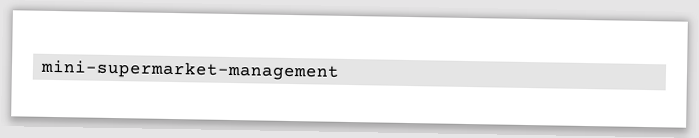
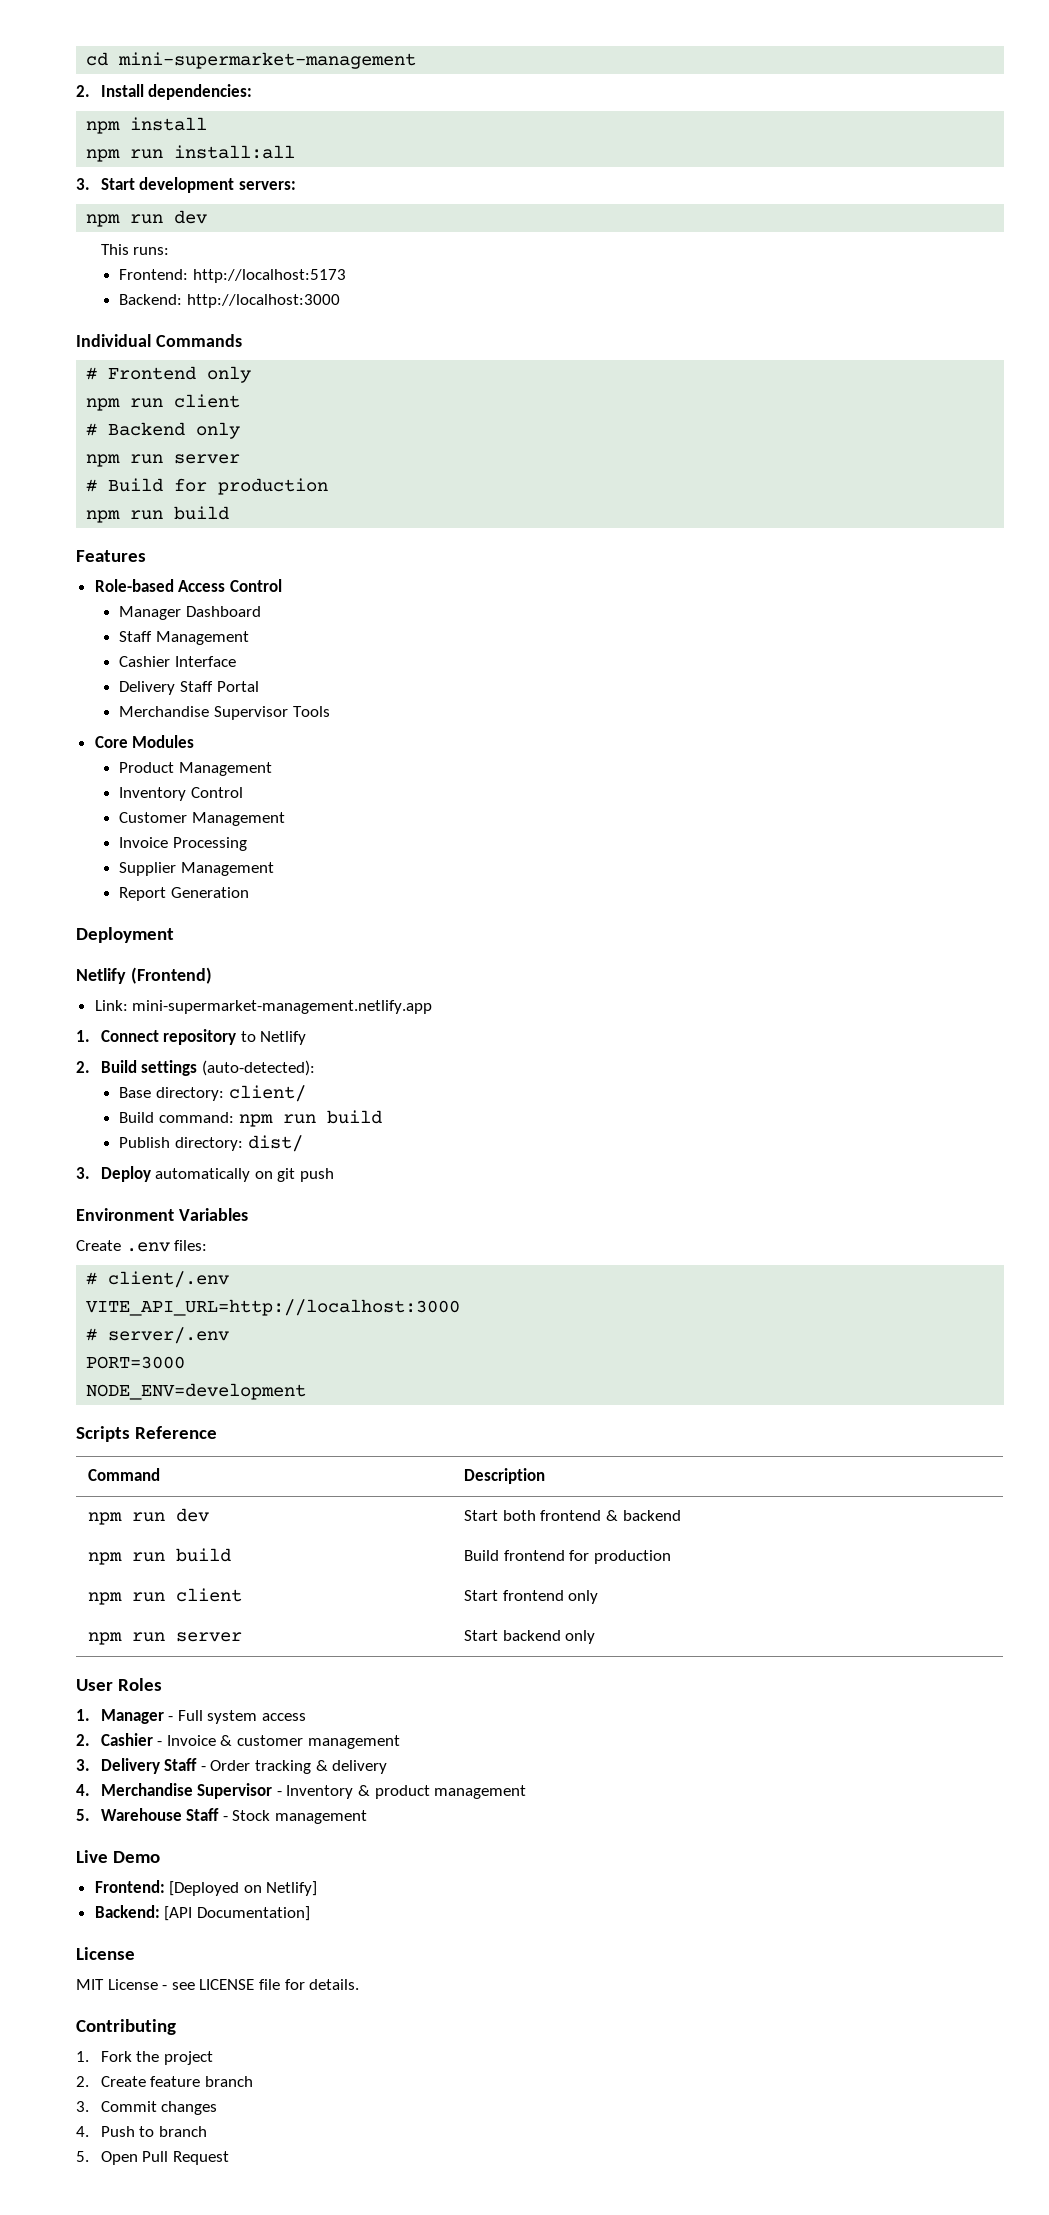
(40, 70) none -> [86,52,109,66] cd
(341, 70) none -> [76,84,253,100] [86,117,208,134] [86,145,296,162] [76,177,296,193] [86,210,208,227] [100,244,170,255] [119,269,346,283] [119,294,340,308] [76,334,242,347] [86,366,252,383] [86,394,241,411] [86,422,241,439] [86,454,241,467] [86,478,329,495] [86,506,230,523] [76,550,146,562] [94,579,282,592] [119,606,261,620] [119,631,249,645] [119,656,236,667] [119,681,259,695] [119,706,330,720] [94,735,195,748] [119,762,272,776] [119,787,243,801] [119,812,285,826] [119,837,247,851] [119,862,274,876] [119,887,249,901] [76,927,174,943] [76,967,212,984] [94,1000,433,1014] [76,1029,307,1045] [76,1060,315,1076] [119,1085,306,1102] [119,1110,382,1127] [119,1135,303,1152] [76,1166,334,1182] [76,1208,248,1221] [76,1240,208,1252] [86,1271,230,1288] [86,1299,461,1316] [86,1327,230,1344] [86,1356,186,1369] [86,1383,307,1400] [76,1426,217,1442] [88,1468,161,1481] [464,1468,546,1484] [88,1508,210,1525] [464,1510,681,1521] [88,1548,232,1565] [464,1550,671,1564] [88,1588,243,1605] [464,1590,599,1604] [88,1632,243,1645] [464,1630,596,1644] [76,1678,162,1691] [76,1709,306,1724] [76,1733,400,1749] [76,1758,388,1774] [76,1783,527,1799] [76,1808,367,1824] [76,1850,160,1863] [94,1880,318,1896] [94,1905,310,1921] [76,1947,135,1960] [76,1979,360,1990] [76,2019,176,2035] [76,2051,213,2065] [76,2076,253,2087] [76,2101,218,2115] [76,2126,207,2137] [76,2151,229,2165] // 2. Install dependencies: // npm install // npm run install:all // 3. Start development servers: // npm run dev // This runs: // Frontend: http://localhost:5173 // Backend: http://localhost:3000 // Individual Commands // # Frontend only // npm run client // # Backend only // npm run server // # Build for production // npm run build // Features // Role-based Access Control // Manager Dashboard // Staff Management // Cashier Interface // Delivery Staff Portal // Merchandise Supervisor Tools // Core Modules // Product Management // Inventory Control // Customer Management // Invoice Processing // Supplier Management // Report Generation // Deployment // Netlify (Frontend) // Link: mini-supermarket-management.netlify.app // 1. Connect repository to Netlify // 2. Build settings (auto-detected): // Base directory: client/ // Build command: npm run build // Publish directory: dist/ // 3. Deploy automatically on git push // Environment Variables // Create .env files: // # client/.env // VITE_API_URL=http://localhost:3000 // # server/.env // PORT=3000 // NODE_ENV=development // Scripts Reference // Command | Description // npm run dev | Start both frontend & backend // npm run build | Build frontend for production // npm run client | Start frontend only // npm run server | Start backend only // User Roles // 1. Manager - Full system access // 2. Cashier - Invoice & customer management // 3. Delivery Staff - Order tracking & delivery // 4. Merchandise Supervisor - Inventory & product management // 5. Warehouse Staff - Stock management // Live Demo // Frontend: [Deployed on Netlify] // Backend: [API Documentation] // License // MIT License - see LICENSE file for details. // Contributing // 1. Fork the project // 2. Create feature branch // 3. Commit changes // 4. Push to branch // 5. Open Pull Request

